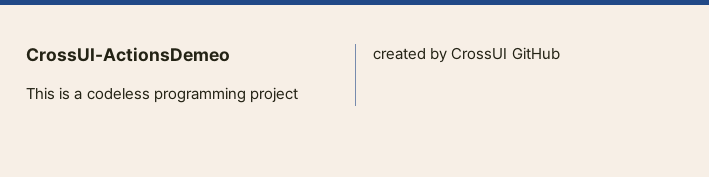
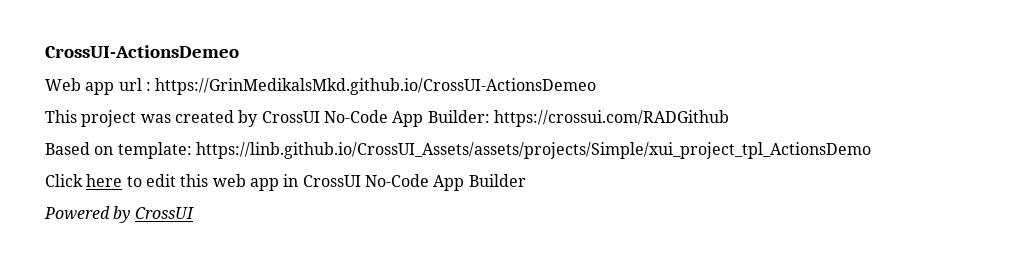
[26,87,298,103] [373,47,560,63] This is a codeless programming project created by CrossUI GitHub -> [45,78,597,95] [45,110,729,127] [45,142,871,159] [45,174,526,191] [44,206,194,223] Web app url : https://GrinMedikalsMkd.github.io/CrossUI-ActionsDemeo // This project was created by CrossUI No-Code App Builder: https://crossui.com/RADGithub // Based on template: https://linb.github.io/CrossUI_Assets/assets/projects/Simple/xui_project_tpl_ActionsDemo // Click here to edit this web app in CrossUI No-Code App Builder // Powered by CrossUI

